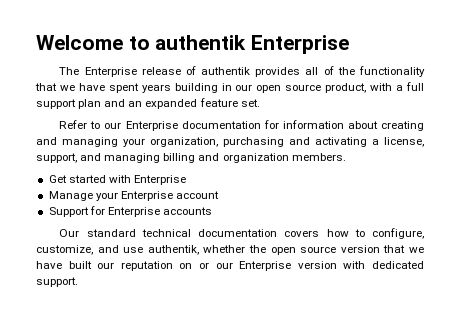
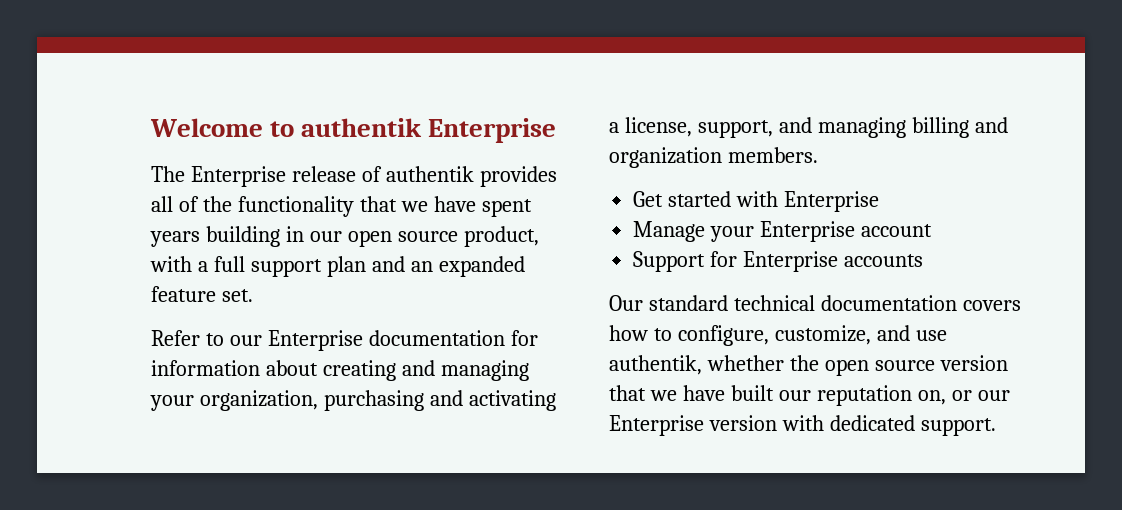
[179,263,193,269] on -> [917,390,946,405] on,

